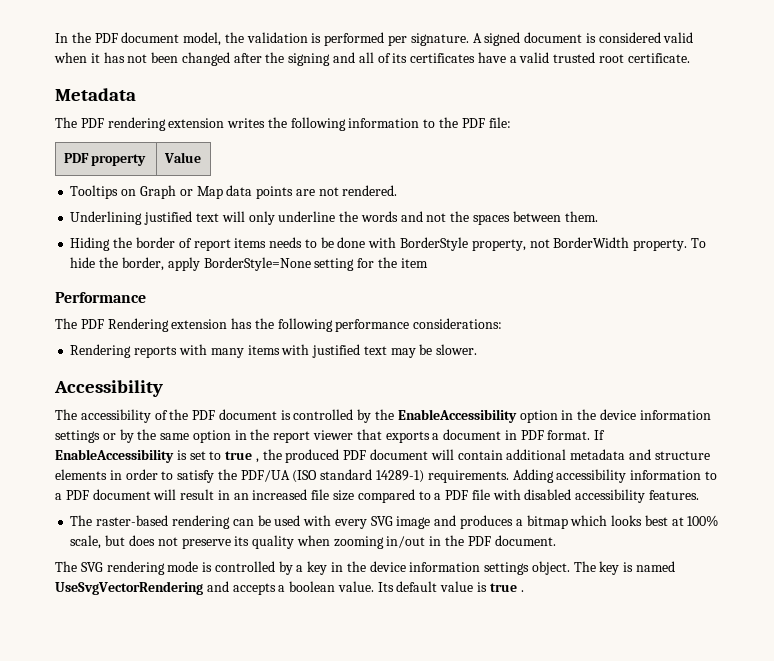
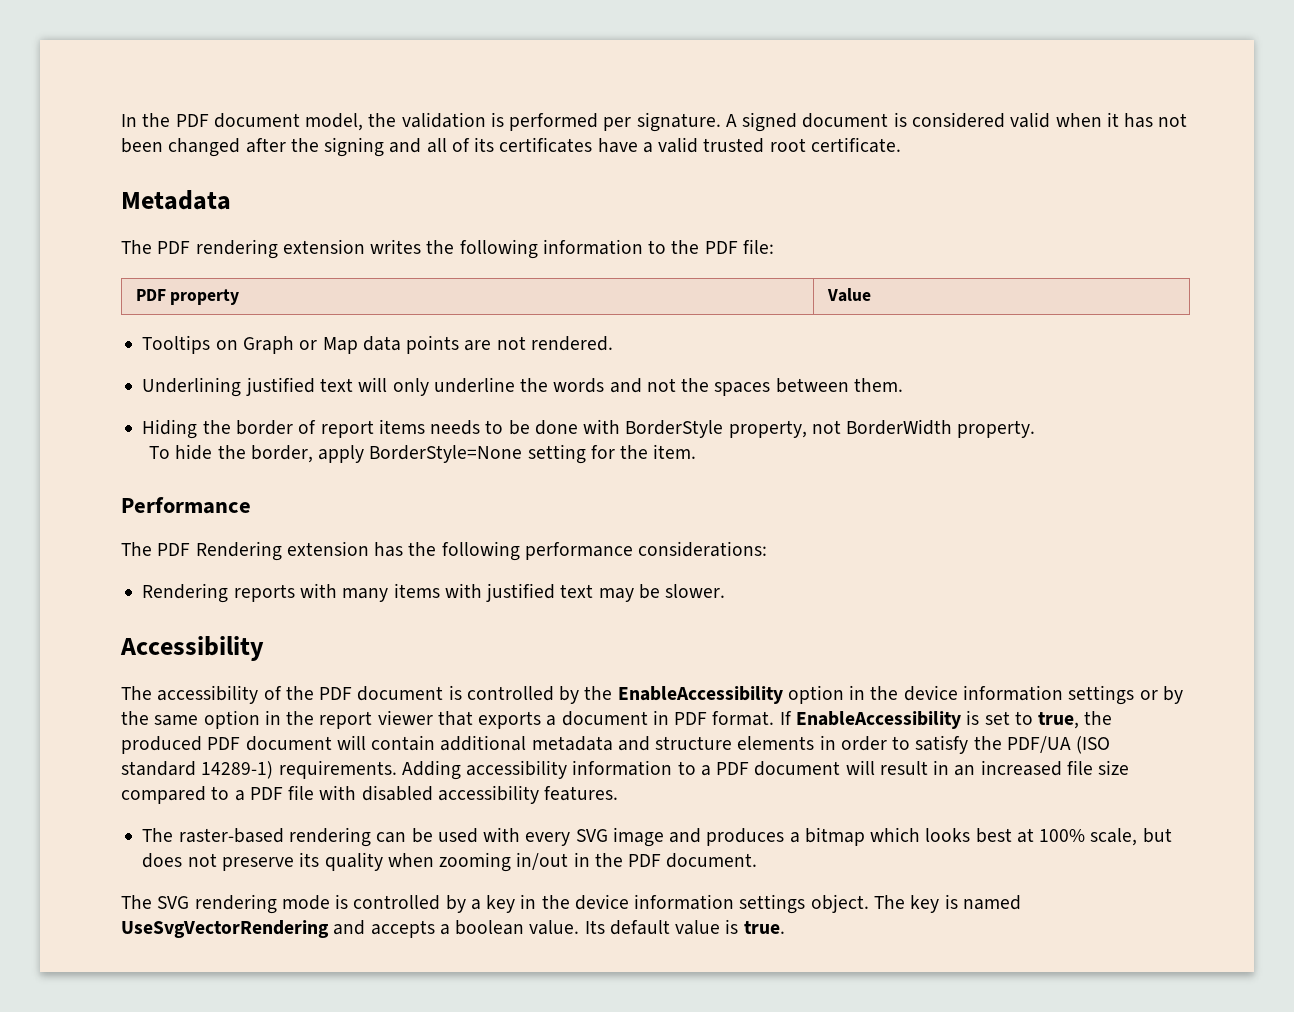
(688, 245) none -> (1036, 429) //
[400,258,428,268] item -> [653,444,697,459] item.
[225,451,259,463] true , -> [1038,712,1080,729] true,
[489,583,524,592] true . -> [743,921,785,934] true.

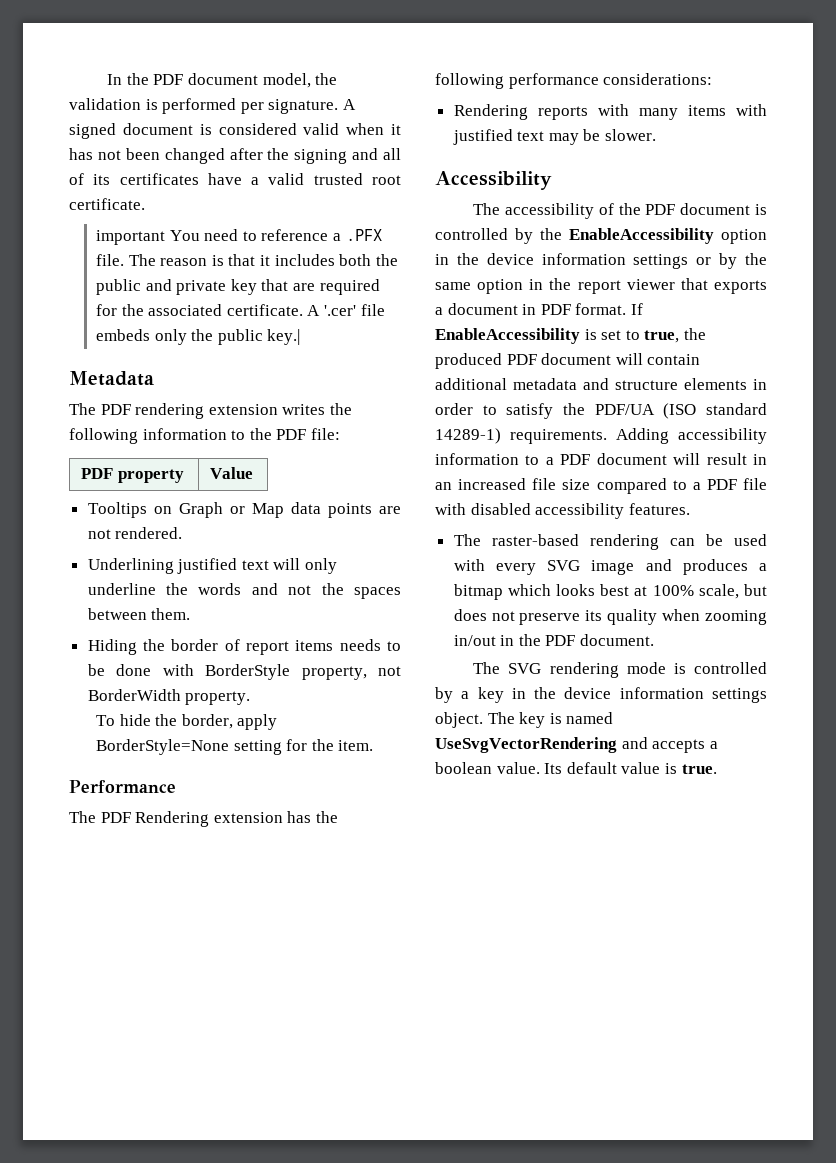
(901, 145) none -> [96,229,382,245] [96,254,398,266] [96,279,380,295] [96,304,385,316] [96,329,301,345] // important You need to reference a .PFX file. The reason is that it includes both the public and private key that are required for the associated certificate. A '.cer' file embeds only the public key.|

